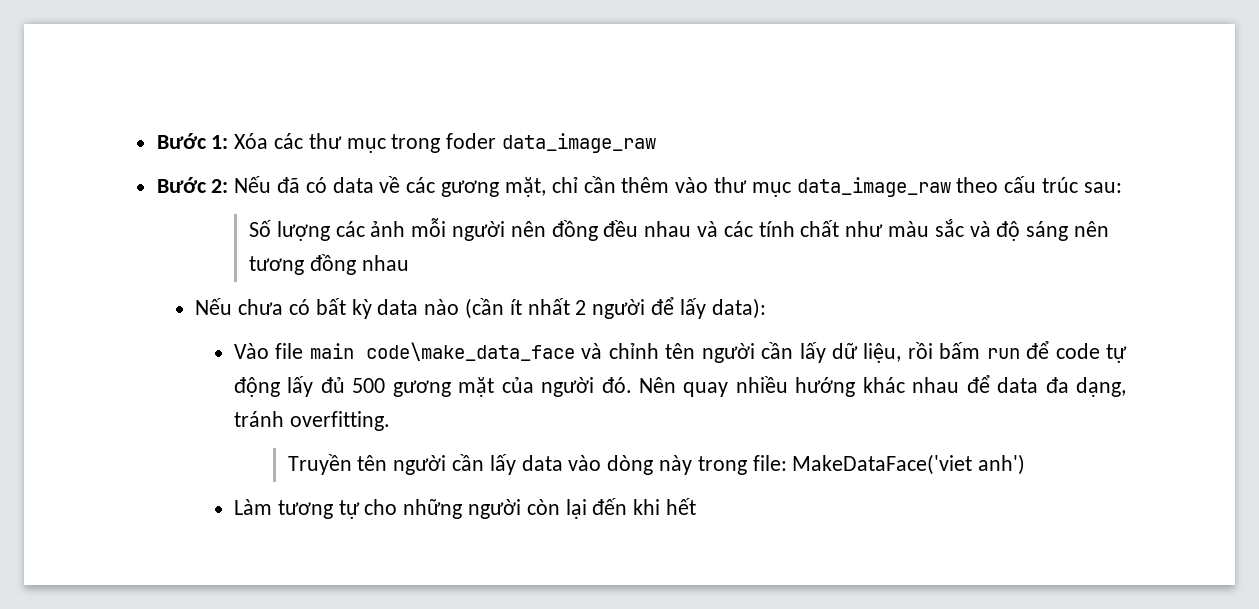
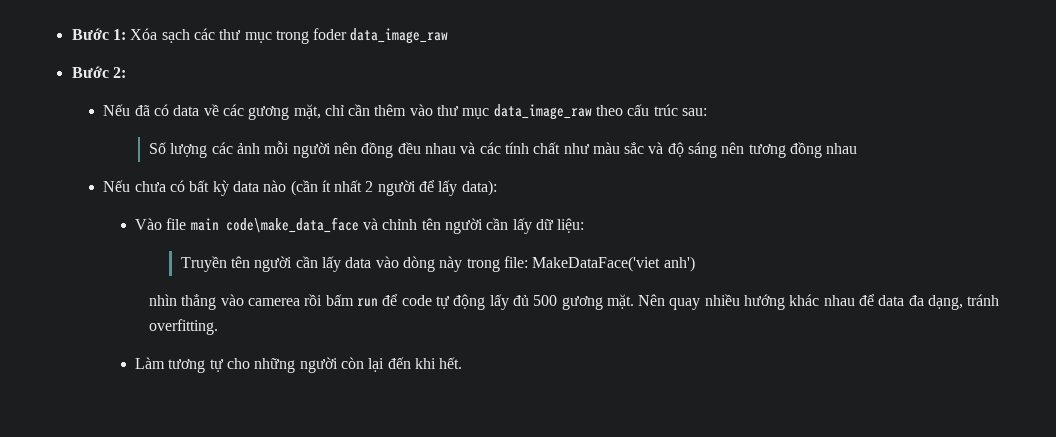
(269, 141) none -> [161,29,190,43] sạch
(229, 186) none -> (126, 72) //
[863,341,1127,363] [233,375,1127,397] [233,411,390,431] liệu, rồi bấm run để code tự động lấy đủ 500 gương mặt của người đó. Nên quay nhiều hướng khác nhau để data đa dạng, tránh overfitting. -> [557,218,585,233] liệu:
(1026, 464) none -> [149,294,1000,310] [149,319,219,335] // nhìn thẳng vào camerea rồi bấm run để code tự động lấy đủ 500 gương mặt. Nên quay nhiều hướng khác nhau để data đa dạng, tránh overfitting.
[666,498,697,515] hết -> [439,357,463,369] hết.

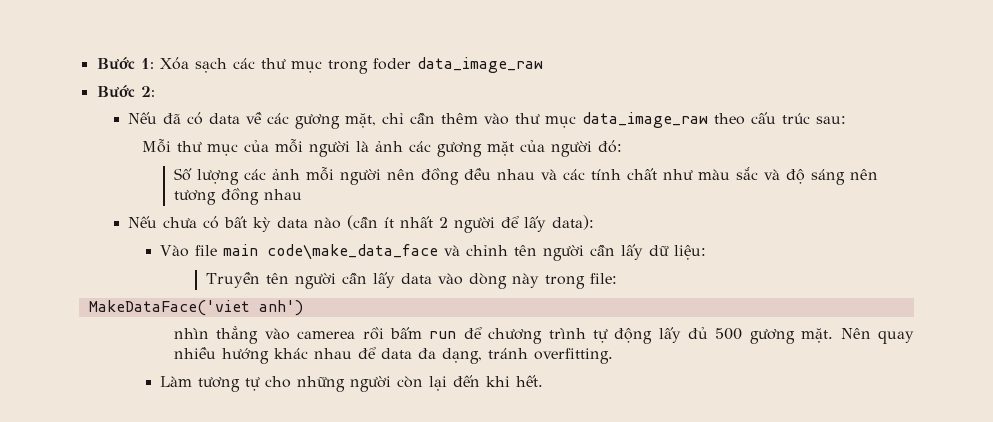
(708, 112) none -> [142,139,623,157] // Mỗi thư mục của mỗi người là ảnh các gương mặt của người đó:
(528, 262) none -> (617, 278) //
[401,295,432,306] code -> [488,328,586,344] chương trình

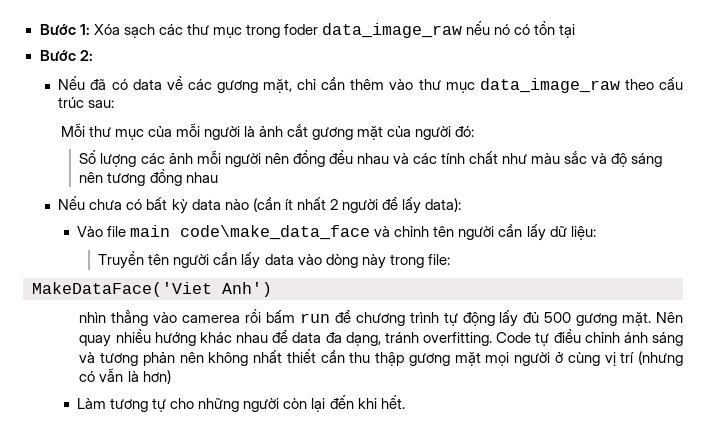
(543, 65) none -> [466,21,576,38] nếu nó có tồn tại
[409,141,432,152] các -> [287,124,309,137] cắt
[88,300,303,316] MakeDataFace('viet anh') -> [32,282,272,297] MakeDataFace('Viet Anh')
(614, 356) none -> [496,329,684,346] [79,349,684,366] [79,368,171,384] Code tự điều chỉnh ánh sáng và tương phản nên không nhất thiết cần thu thập gương mặt mọi người ở cùng vị trí (nhưng có vẫn là hơn)

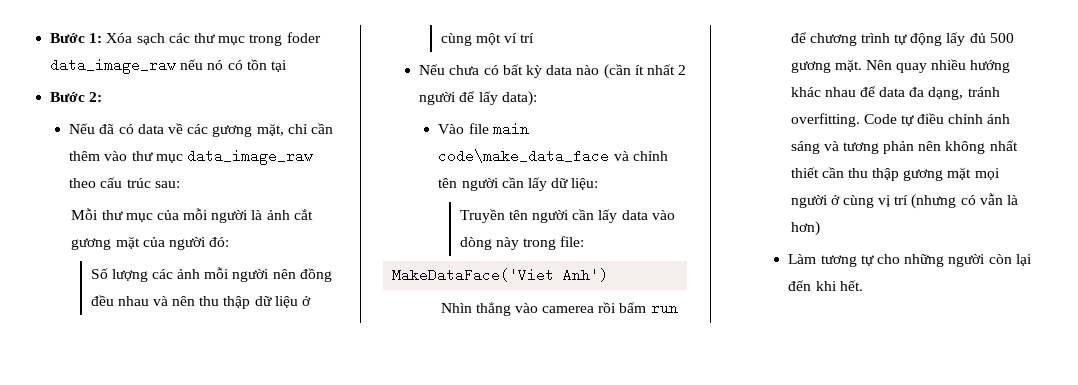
[412,151,663,167] [79,169,218,186] các tính chất như màu sắc và độ sáng nên tương đồng nhau -> [172,296,312,309] [440,33,535,46] nên thu thập dữ liệu ở cùng một ví trí
[79,312,107,323] nhìn -> [440,303,472,313] Nhìn

